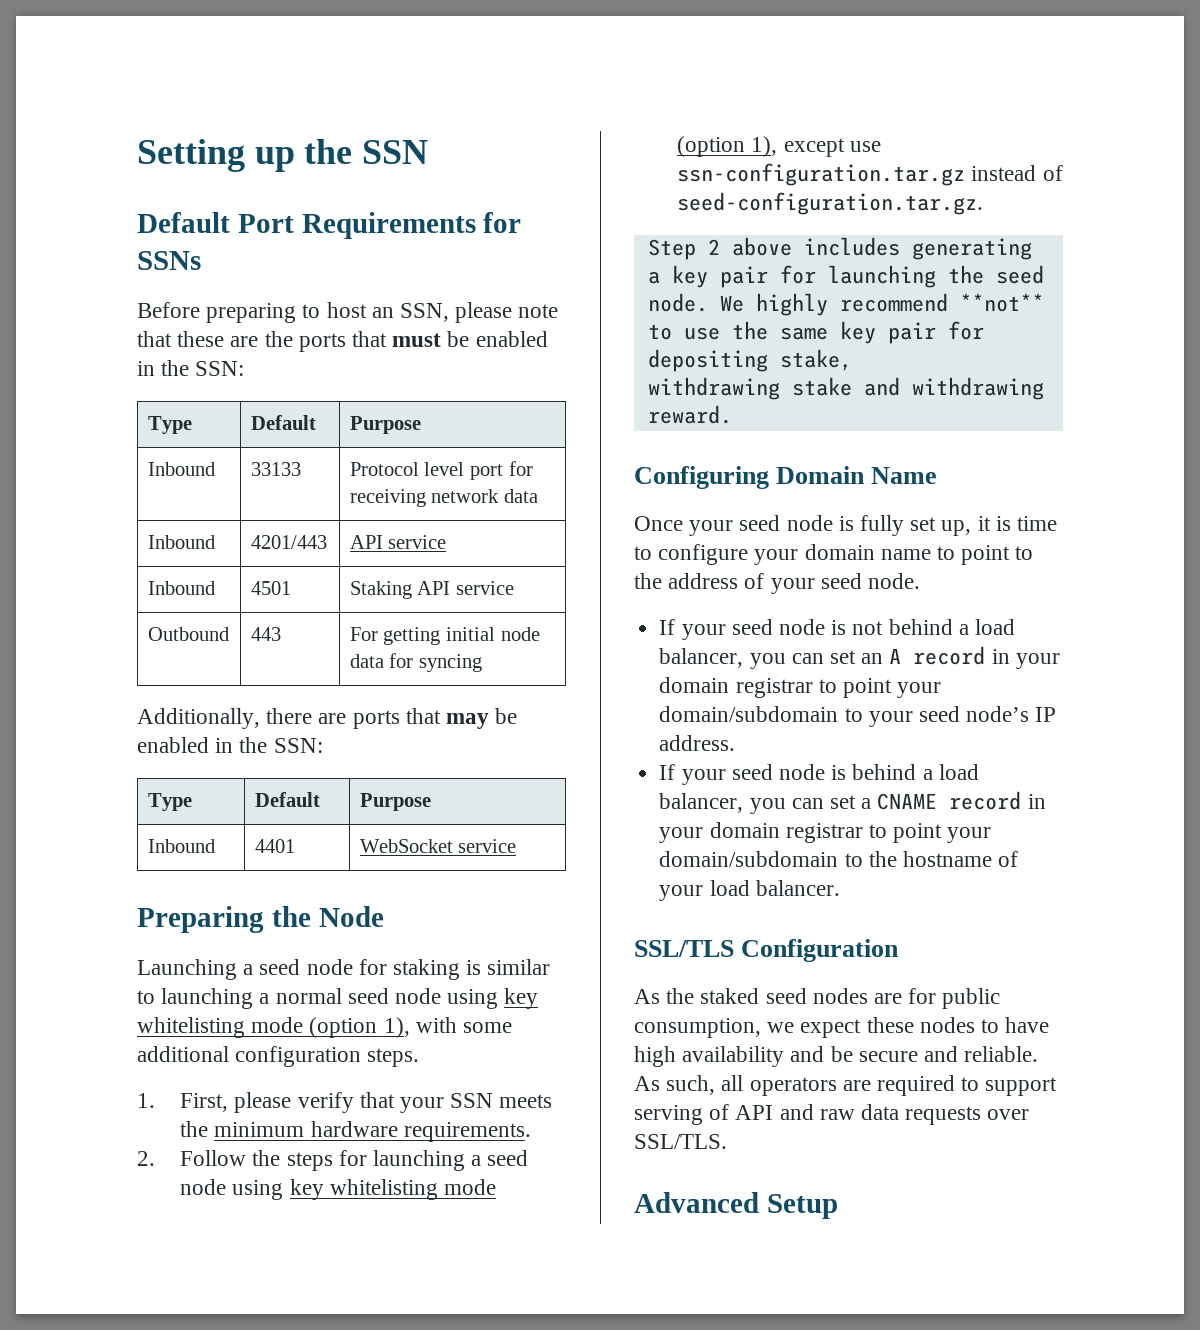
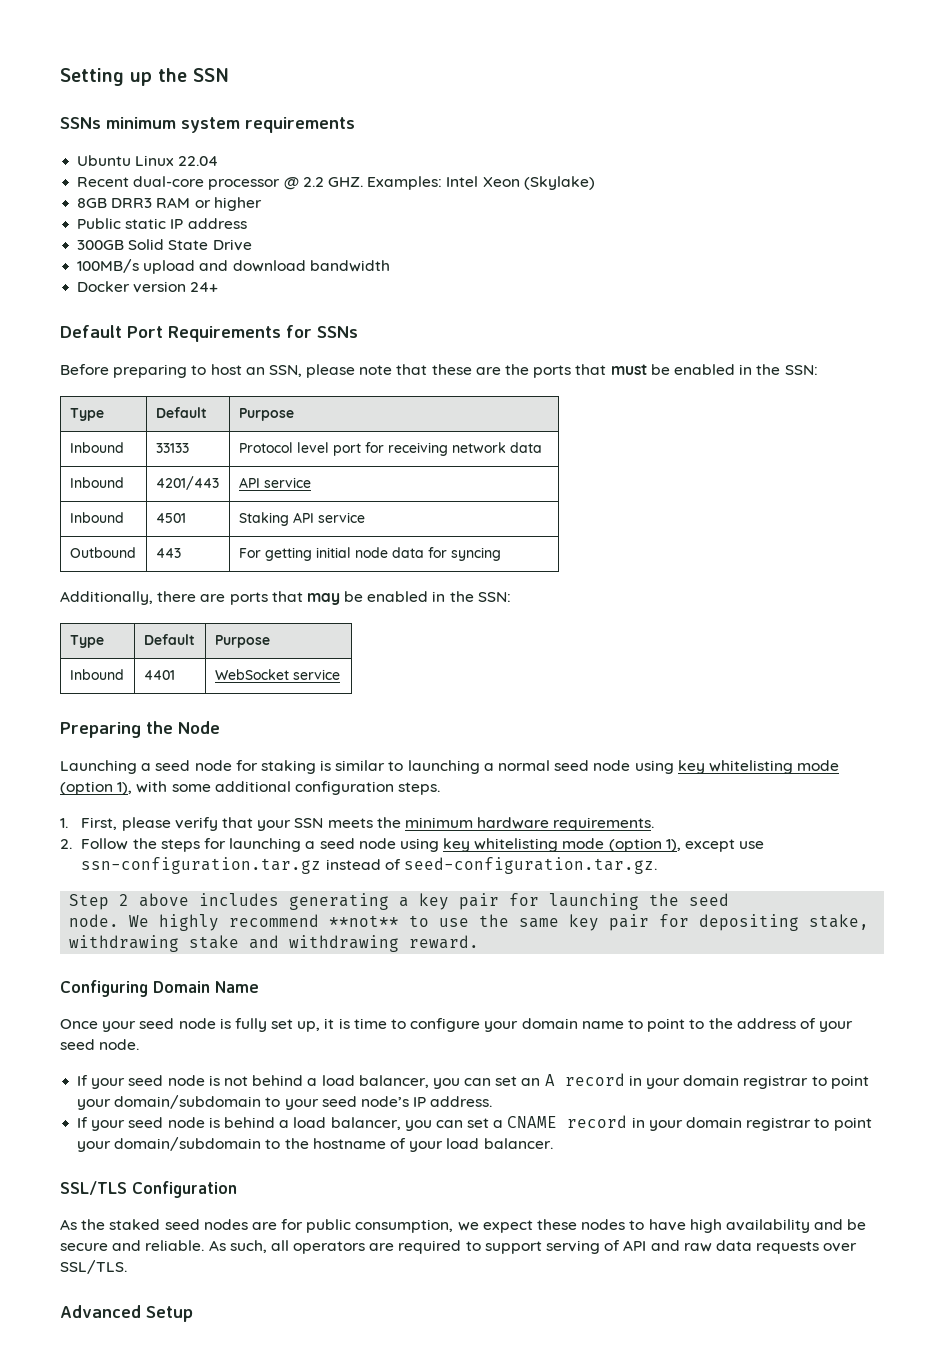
(429, 152) none -> [60,117,355,133] [77,155,219,166] [77,176,595,190] [77,197,262,211] [77,218,247,229] [77,239,252,251] [77,259,390,274] [77,281,219,293] // SSNs minimum system requirements // Ubuntu Linux 22.04 // Recent dual-core processor @ 2.2 GHZ. Examples: Intel Xeon (Skylake) // 8GB DRR3 RAM or higher // Public static IP address // 300GB Solid State Drive // 100MB/s upload and download bandwidth // Docker version 24+

